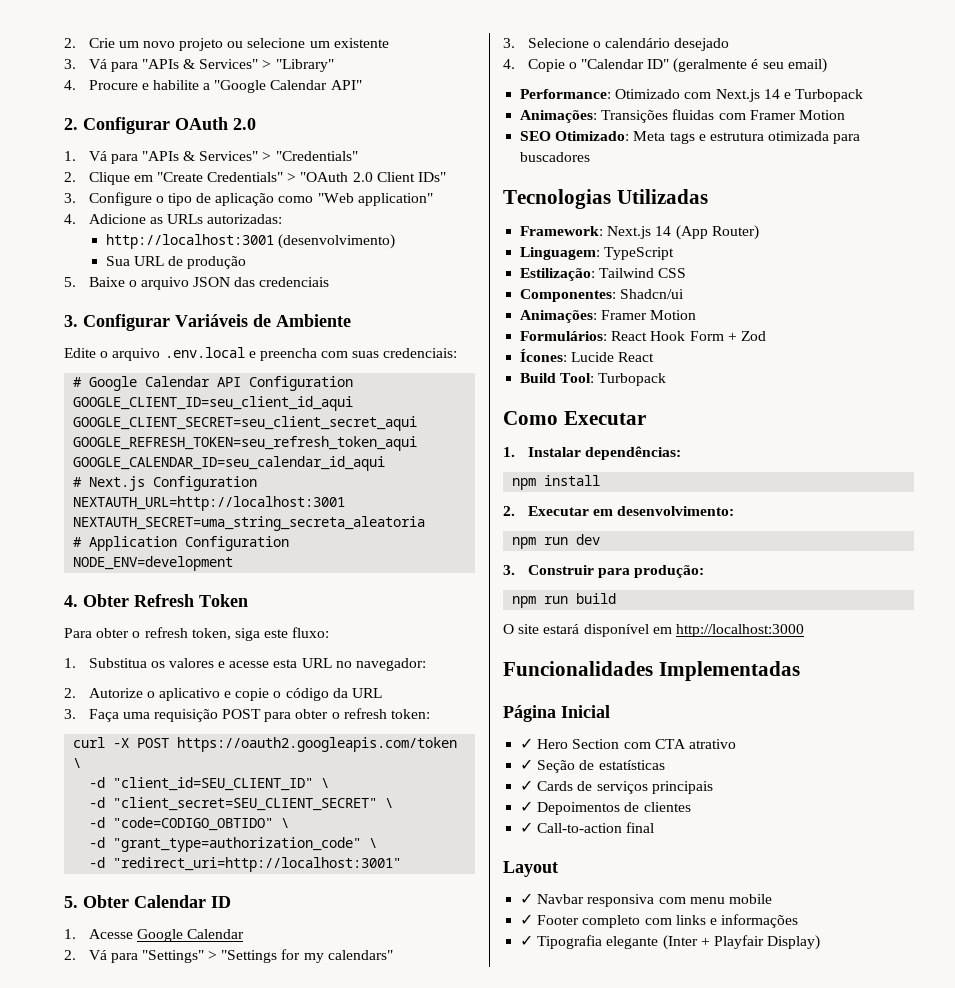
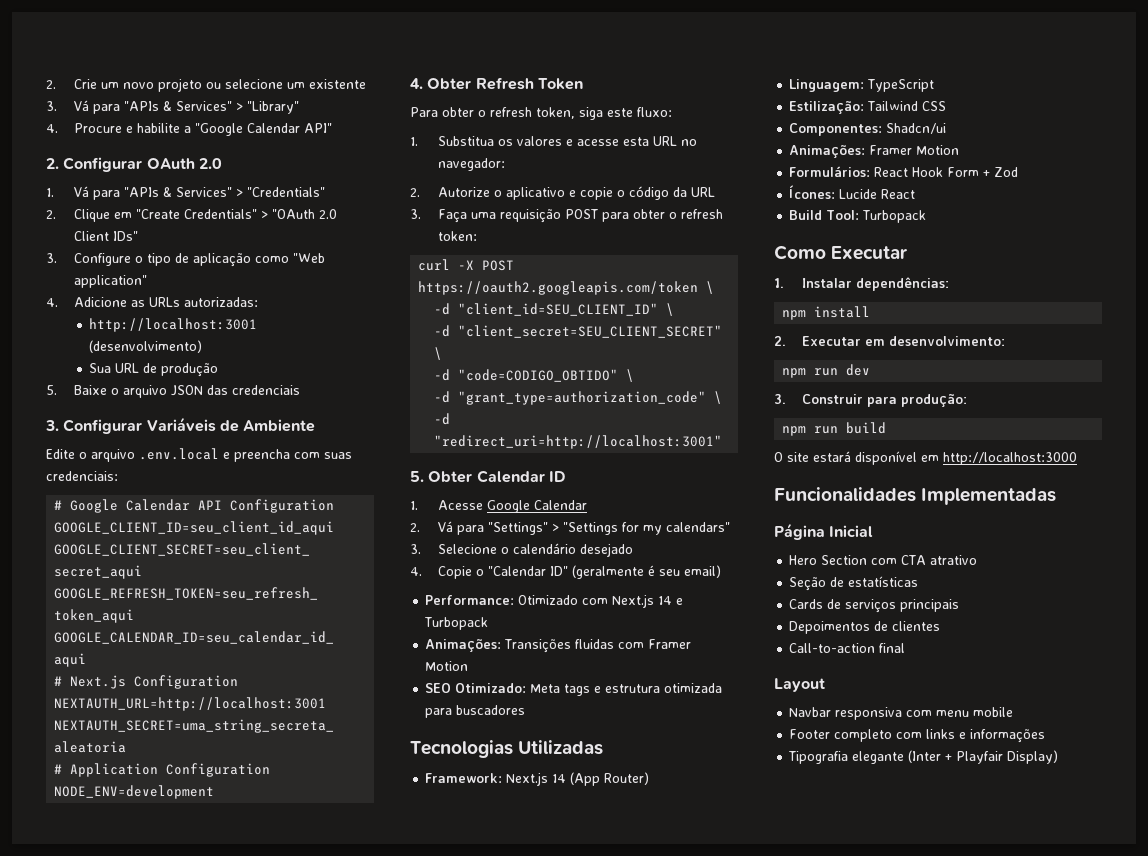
[520,738,534,749] ✓ -> (874, 531) none
[520,759,534,770] ✓ -> (978, 560) none
[520,780,534,791] ✓ -> (919, 581) none
[520,801,534,812] ✓ -> (960, 605) none
[520,822,534,833] ✓ -> (941, 626) none
[520,893,534,904] ✓ -> (825, 685) none
[520,914,534,925] ✓ -> (1014, 712) none
[520,935,534,946] ✓ -> (1046, 736) none

